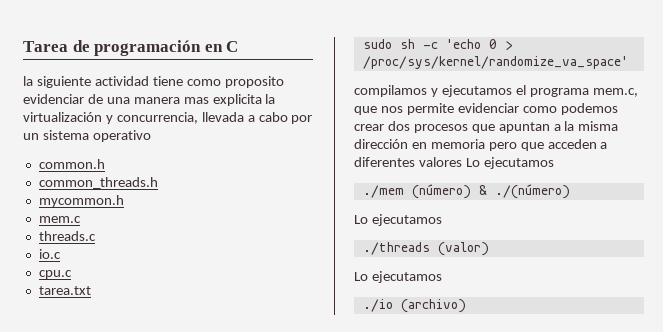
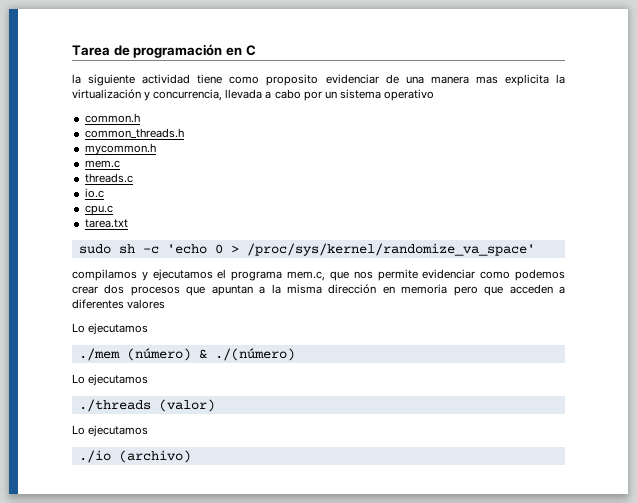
(462, 162) none -> (166, 304) //

